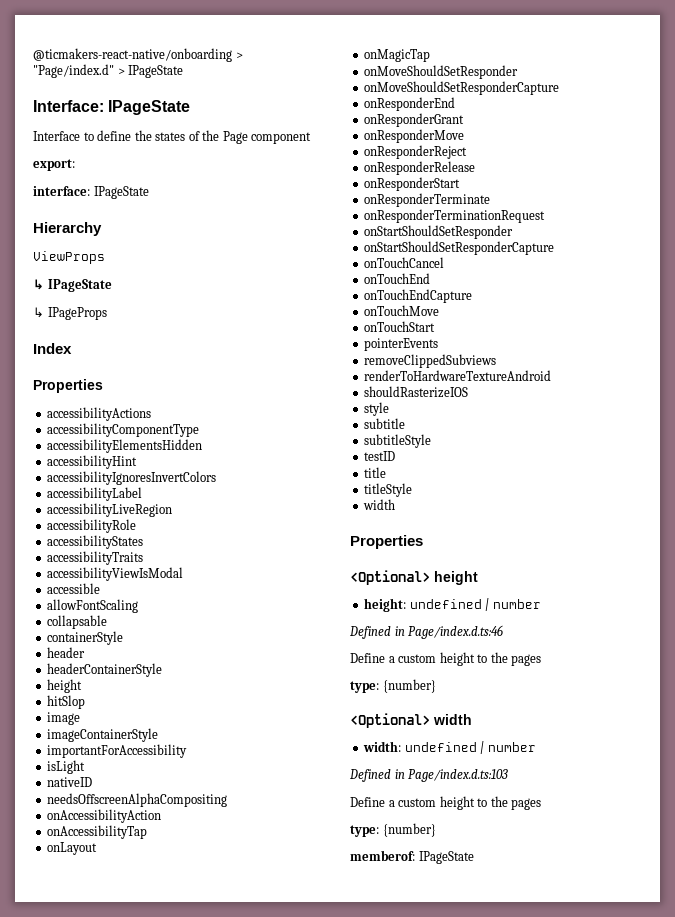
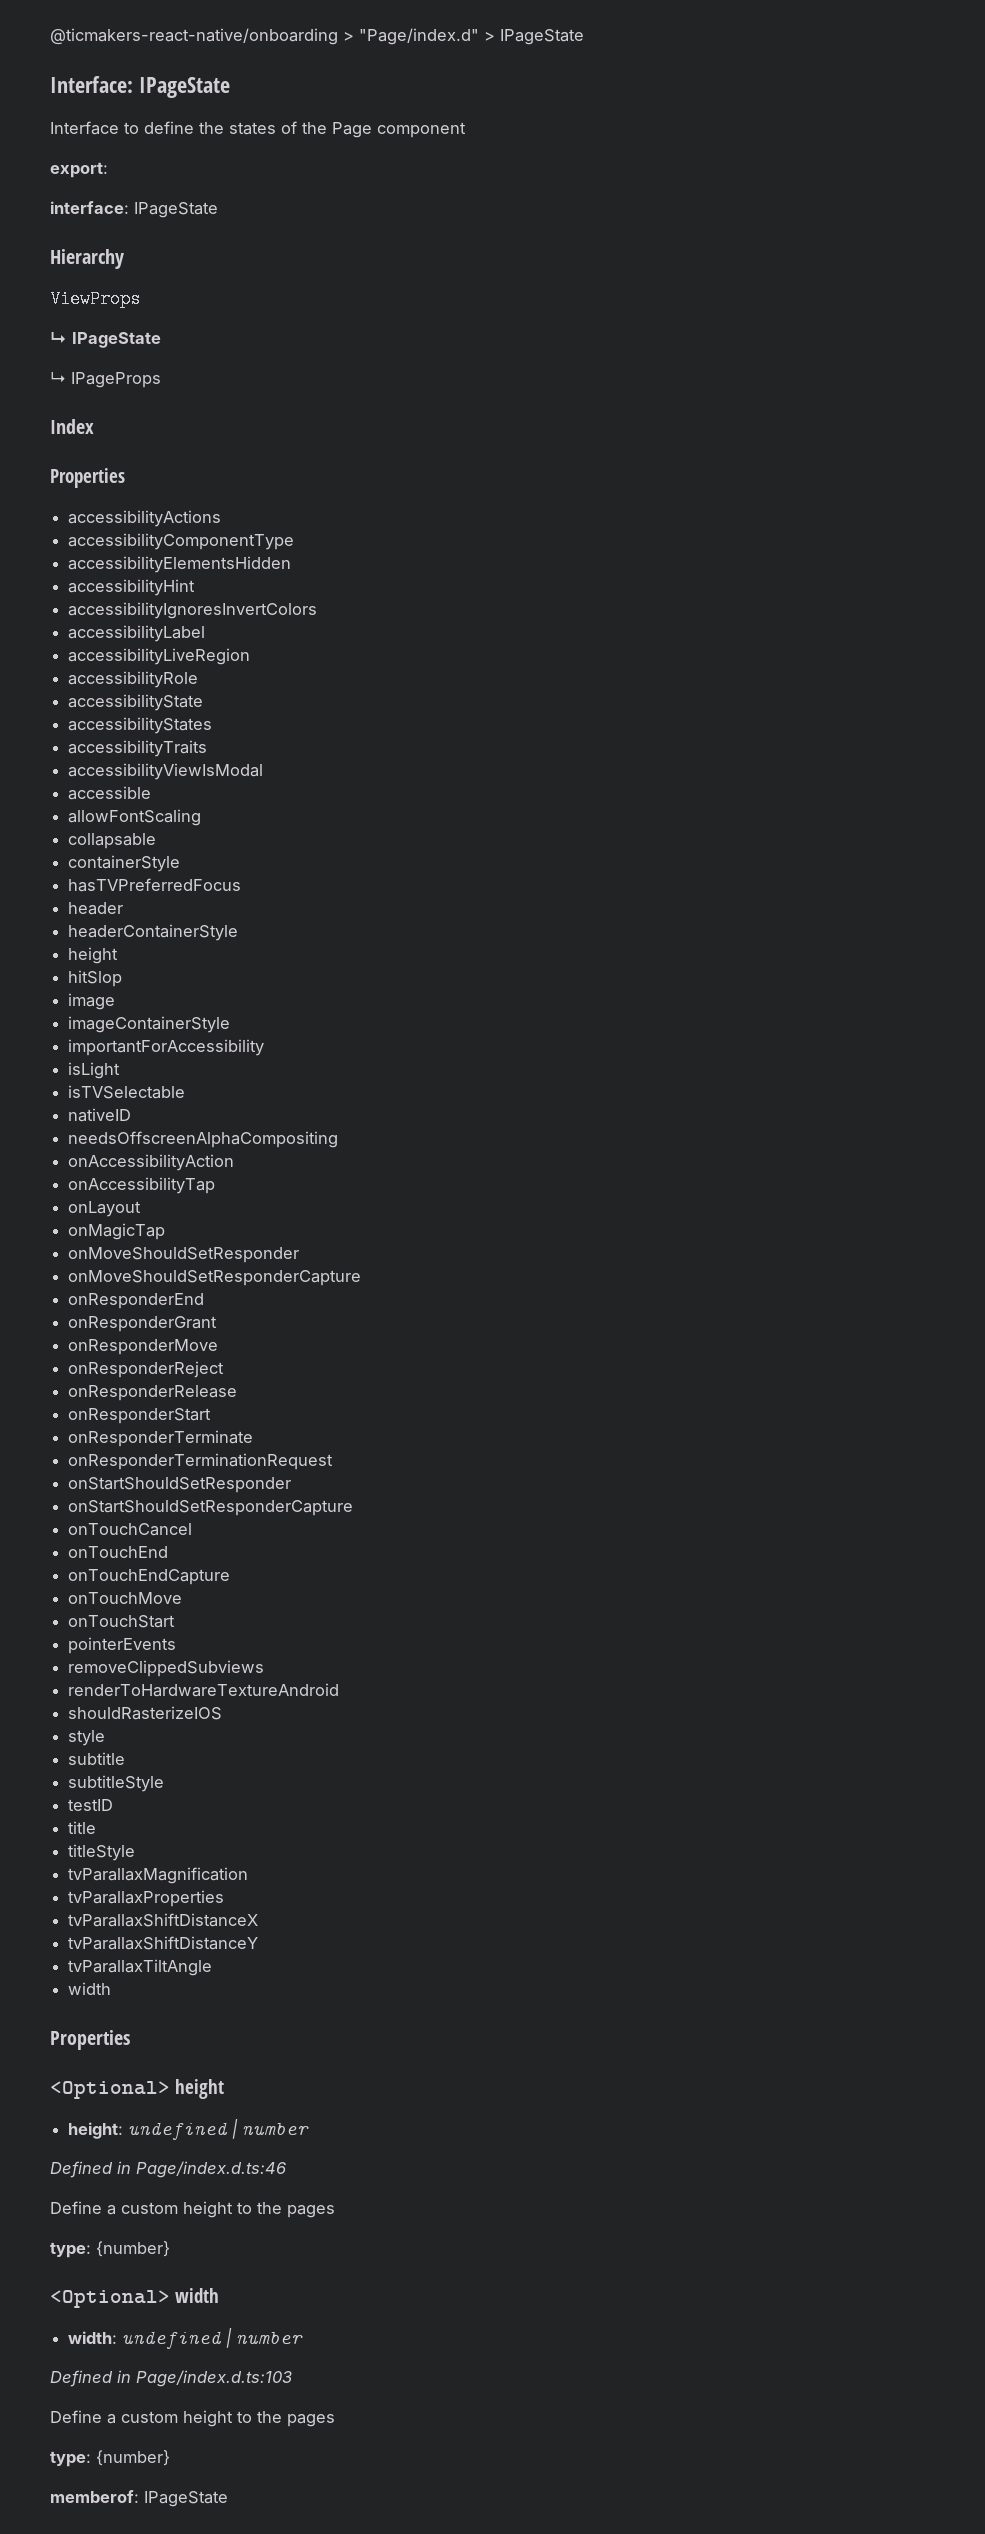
(137, 526) none -> [68,694,204,711] // accessibilityState
(124, 638) none -> [68,878,242,892] // hasTVPreferredFocus
(86, 767) none -> [68,1085,186,1099] // isTVSelectable
(413, 490) none -> [68,1867,249,1884] [68,1890,225,1907] [68,1913,259,1927] [68,1936,259,1950] [68,1959,213,1976] // tvParallaxMagnification // tvParallaxProperties // tvParallaxShiftDistanceX // tvParallaxShiftDistanceY // tvParallaxTiltAngle

